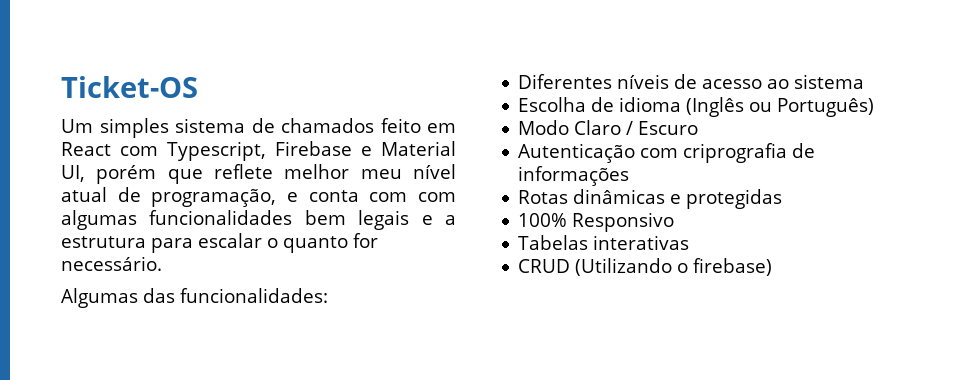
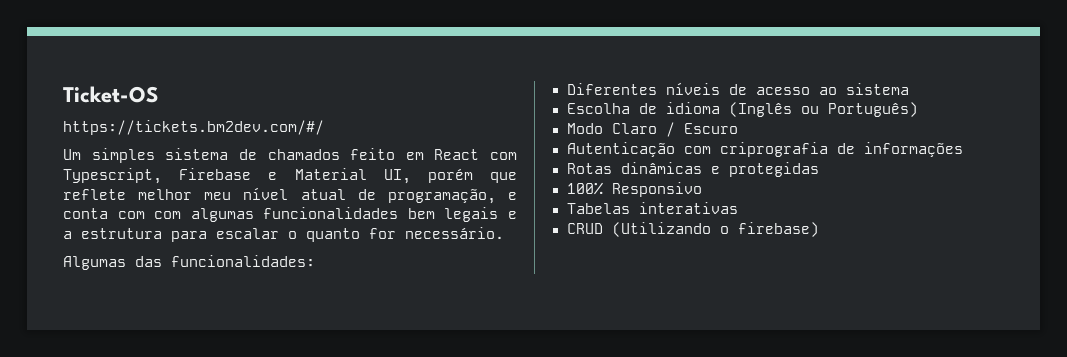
(198, 87) none -> [63,120,324,135] // https://tickets.bm2dev.com/#/

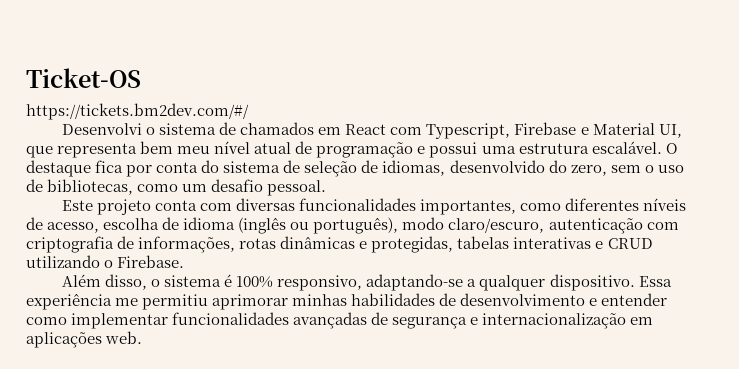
[63,148,155,163] Um simples -> [62,123,156,135] Desenvolvi o
[350,148,396,160] feito -> (315, 128) none
[427,168,517,183] [63,187,517,204] [63,207,517,222] [63,227,504,242] [63,255,315,270] [566,82,909,95] [566,102,918,117] [566,122,738,137] [566,142,963,157] [566,162,819,177] [566,182,702,197] [566,202,738,214] [566,222,819,237] porém que reflete melhor meu nível atual de programação, e conta com com algumas funcionalidades bem legais e a estrutura para escalar o quanto for necessário. // Algumas das funcionalidades: // Diferentes níveis de acesso ao sistema // Escolha de idioma (Inglês ou Português) // Modo Claro / Escuro // Autenticação com criprografia de informações // Rotas dinâmicas e protegidas // 100% Responsivo // Tabelas interativas // CRUD (Utilizando o firebase) -> [26,141,678,158] [26,160,684,177] [26,179,327,196] [62,198,687,215] [26,217,679,234] [26,236,653,253] [26,255,185,268] [62,274,672,291] [26,293,668,310] [26,312,654,329] [26,331,143,348] que representa bem meu nível atual de programação e possui uma estrutura escalável. O destaque fica por conta do sistema de seleção de idiomas, desenvolvido do zero, sem o uso de bibliotecas, como um desafio pessoal. // Este projeto conta com diversas funcionalidades importantes, como diferentes níveis de acesso, escolha de idioma (inglês ou português), modo claro/escuro, autenticação com criptografia de informações, rotas dinâmicas e protegidas, tabelas interativas e CRUD utilizando o Firebase. // Além disso, o sistema é 100% responsivo, adaptando-se a qualquer dispositivo. Essa experiência me permitiu aprimorar minhas habilidades de desenvolvimento e entender como implementar funcionalidades avançadas de segurança e internacionalização em aplicações web.

